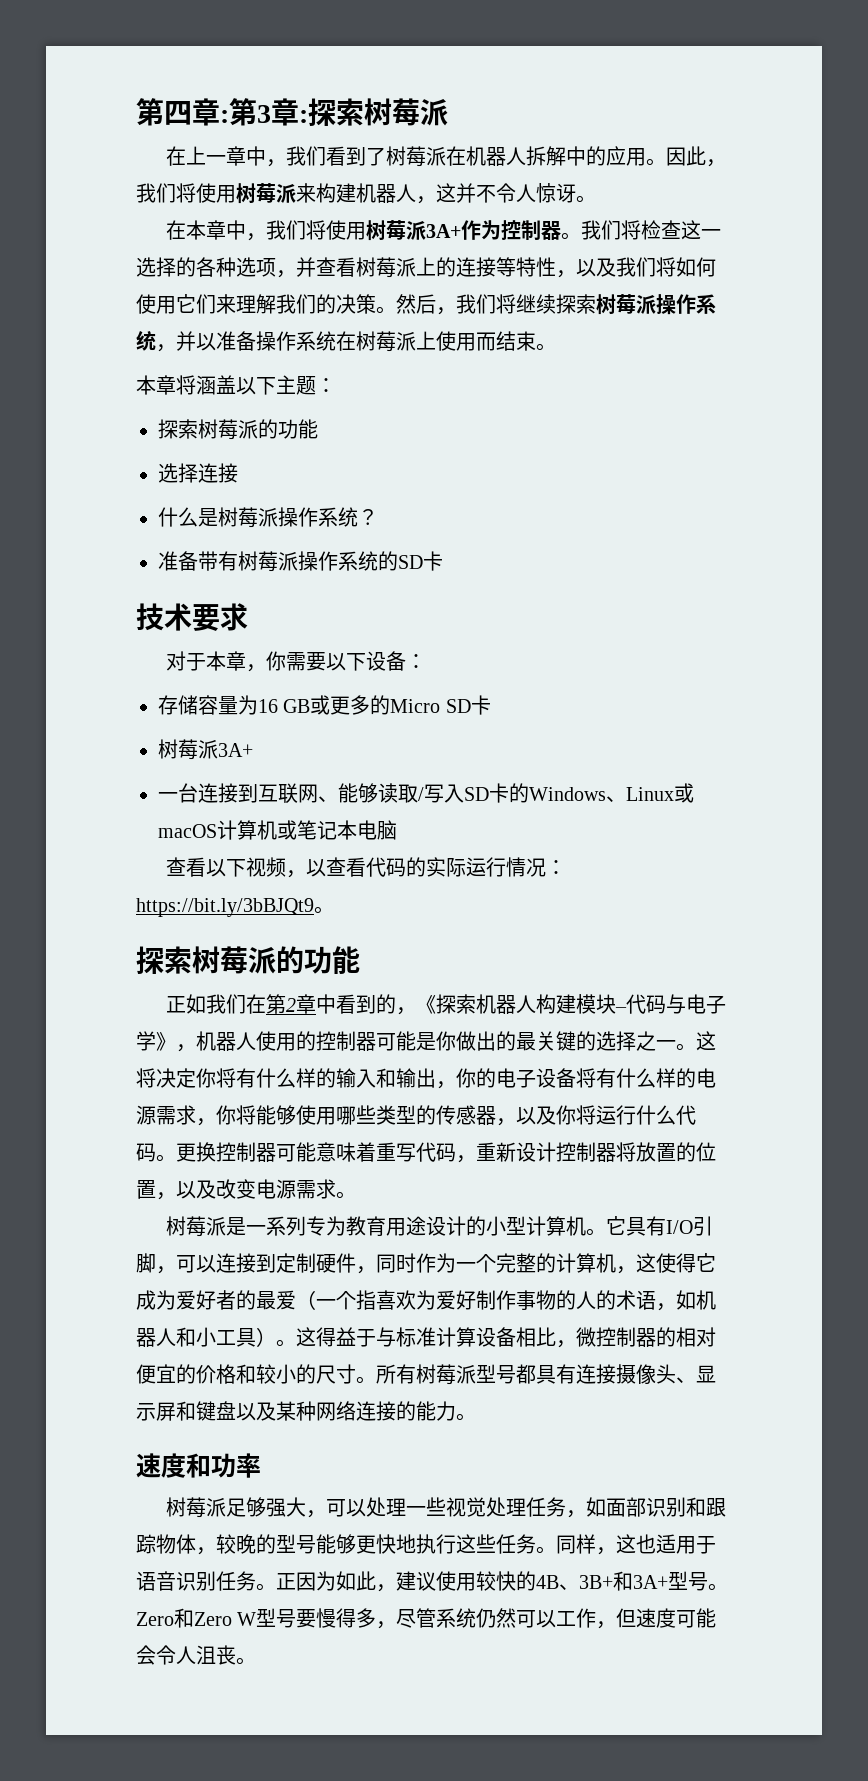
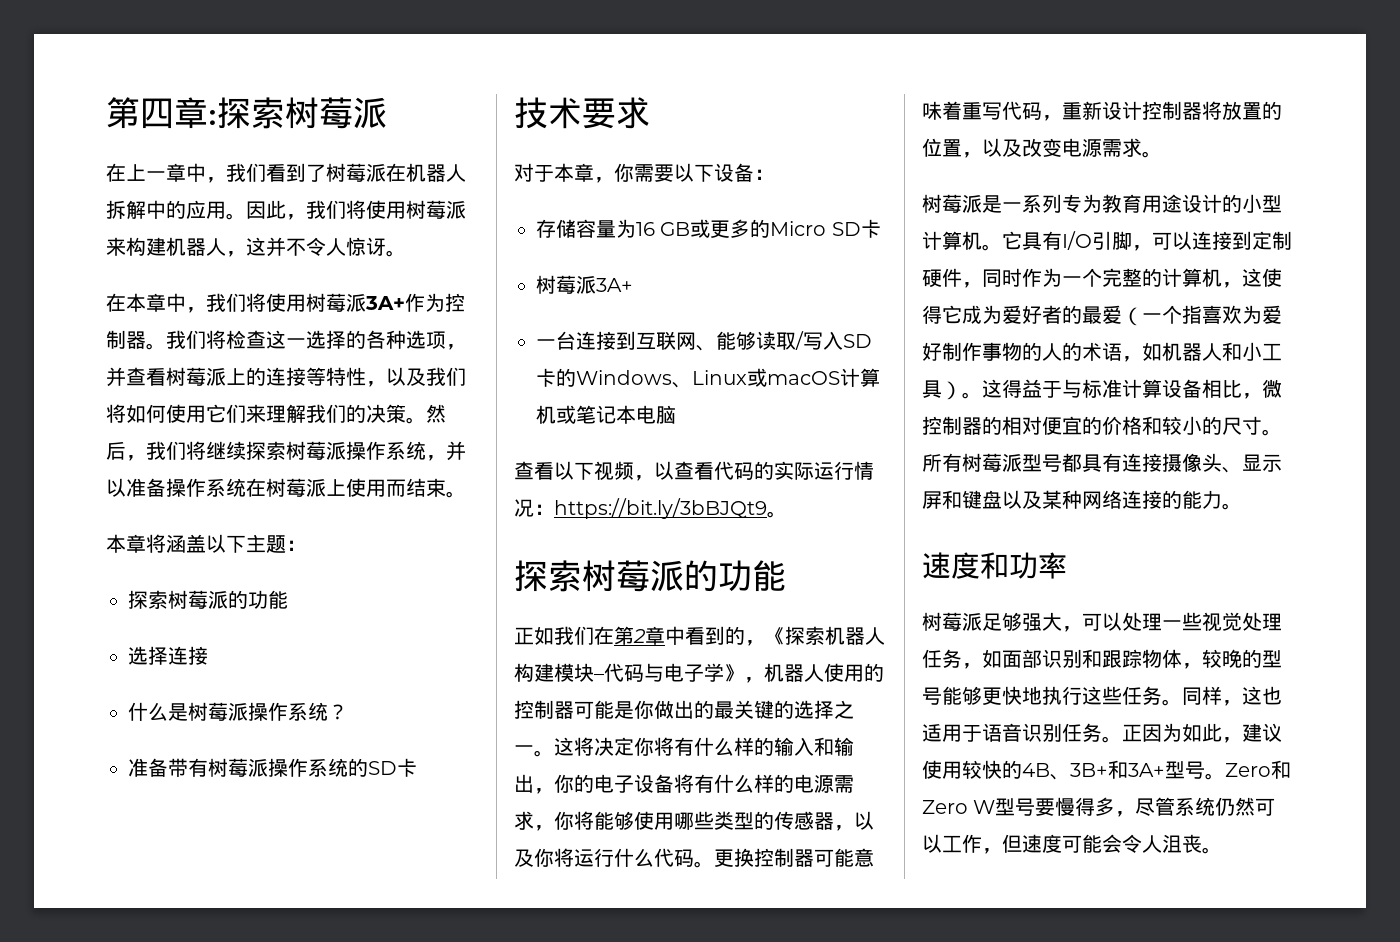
[229,98,308,126] 第3章: -> (217, 117) none

